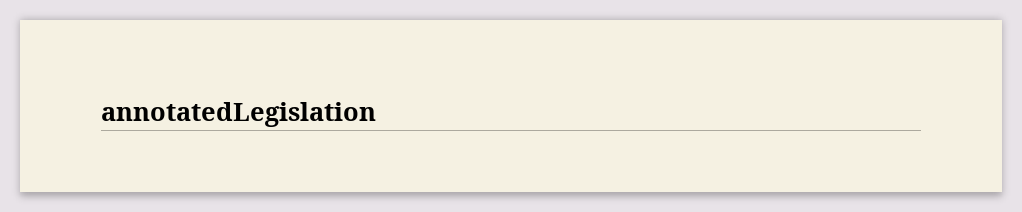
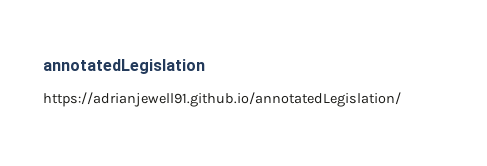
(376, 114) none -> [43,92,401,107] // https://adrianjewell91.github.io/annotatedLegislation/

